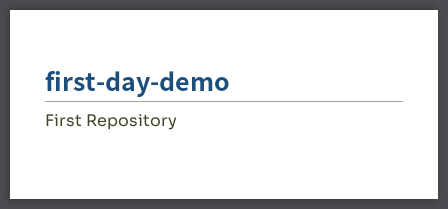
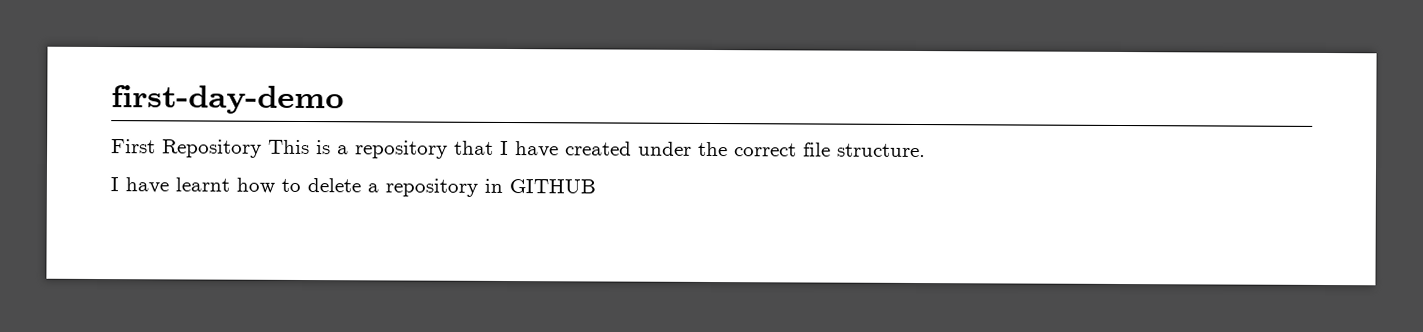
(178, 122) none -> [268,139,926,159] [110,177,596,197] This is a repository that I have created under the correct file structure. // I have learnt how to delete a repository in GITHUB

